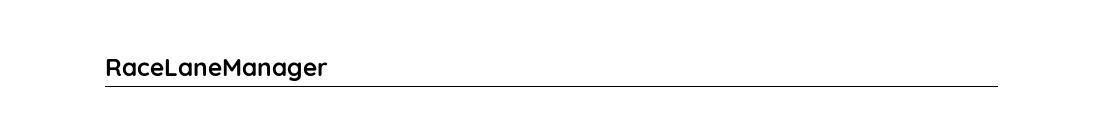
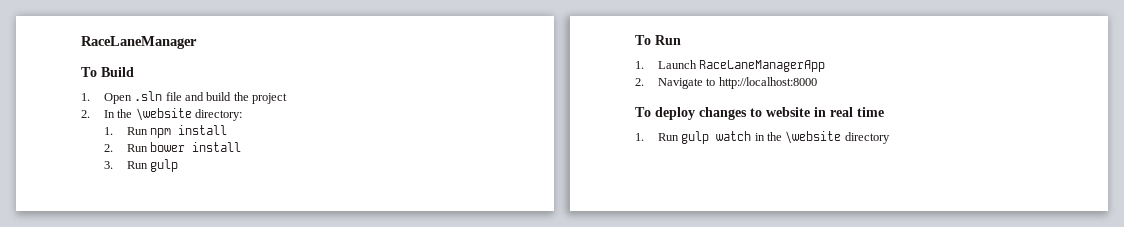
(328, 70) none -> [81,67,134,77] [81,91,288,104] [81,108,242,121] [103,125,227,138] [103,142,241,152] [103,159,178,172] [635,35,681,45] [635,60,826,72] [635,77,817,89] [635,107,884,120] [635,131,890,144] // To Build // 1. Open .sln file and build the project // 2. In the \website directory: // 1. Run npm install // 2. Run bower install // 3. Run gulp // To Run // 1. Launch RaceLaneManagerApp // 2. Navigate to http://localhost:8000 // To deploy changes to website in real time // 1. Run gulp watch in the \website directory

